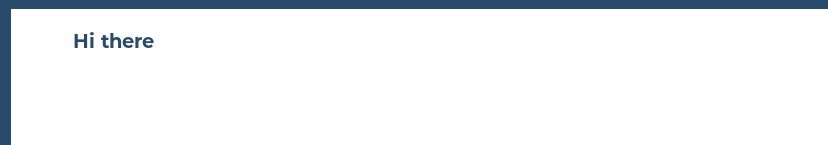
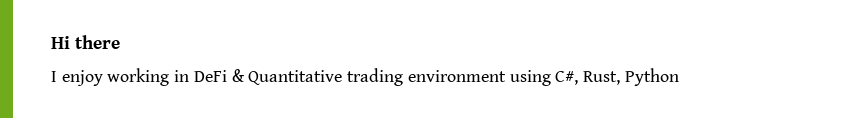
(154, 40) none -> [51,68,679,86] // I enjoy working in DeFi & Quantitative trading environment using C#, Rust, Python

